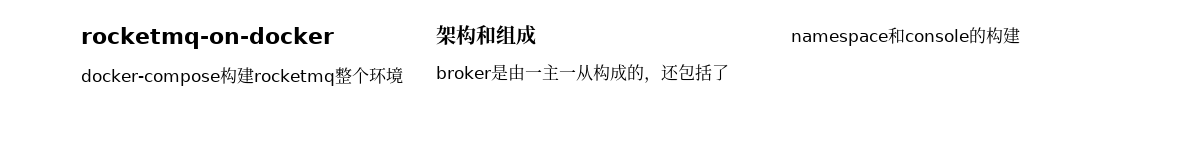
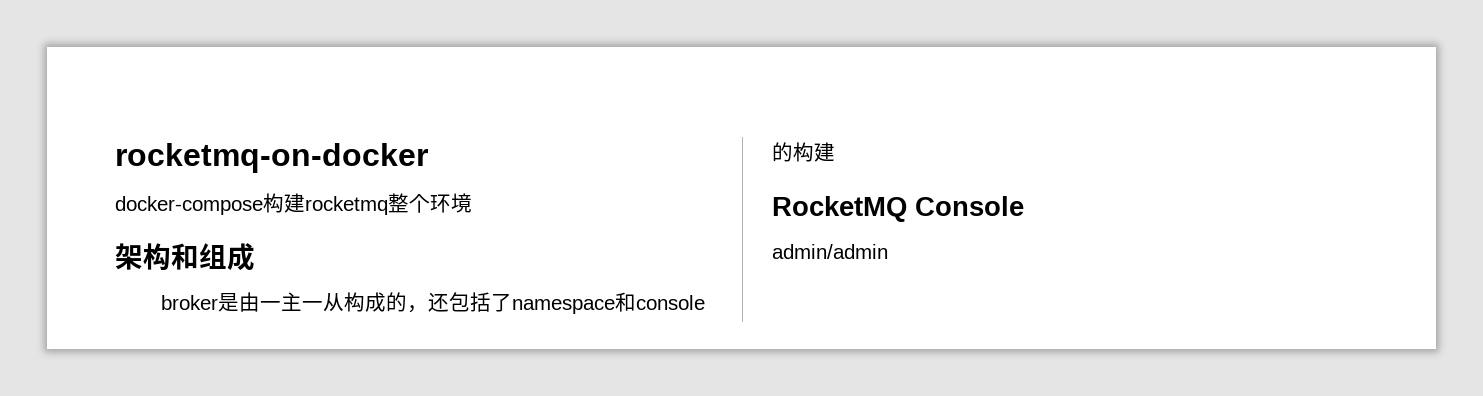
(1020, 35) none -> [772,196,1024,222] [772,244,888,259] // RocketMQ Console // admin/admin

